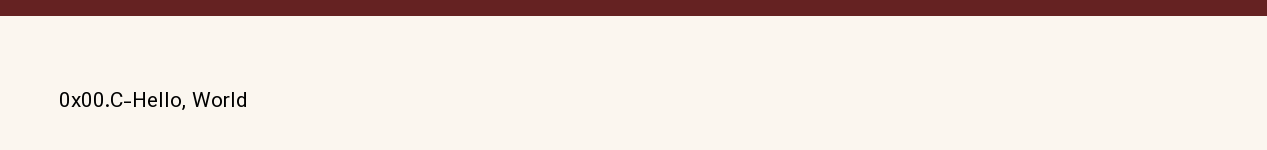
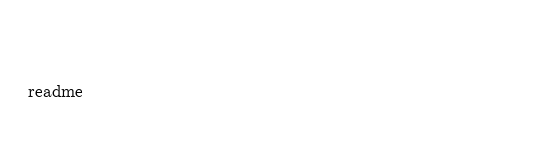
[59,92,248,111] 0x00.C-Hello, World -> [28,85,83,97] readme

